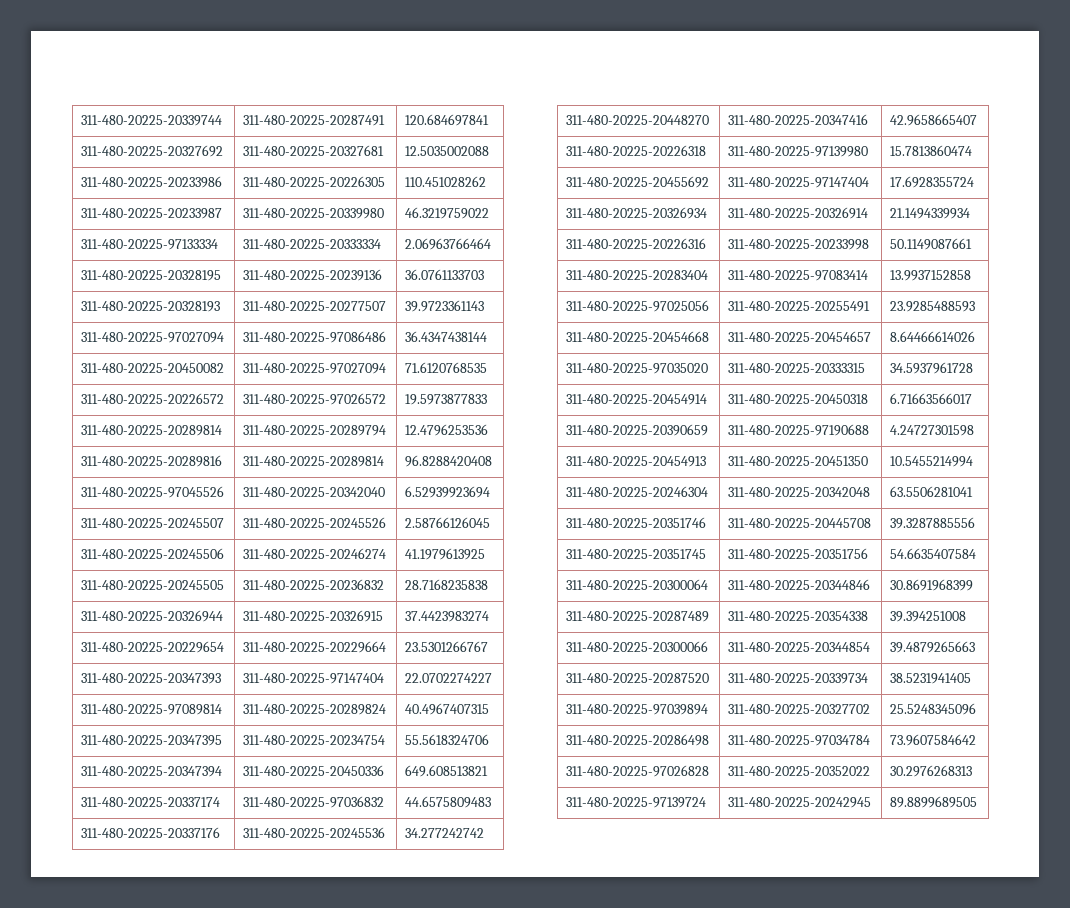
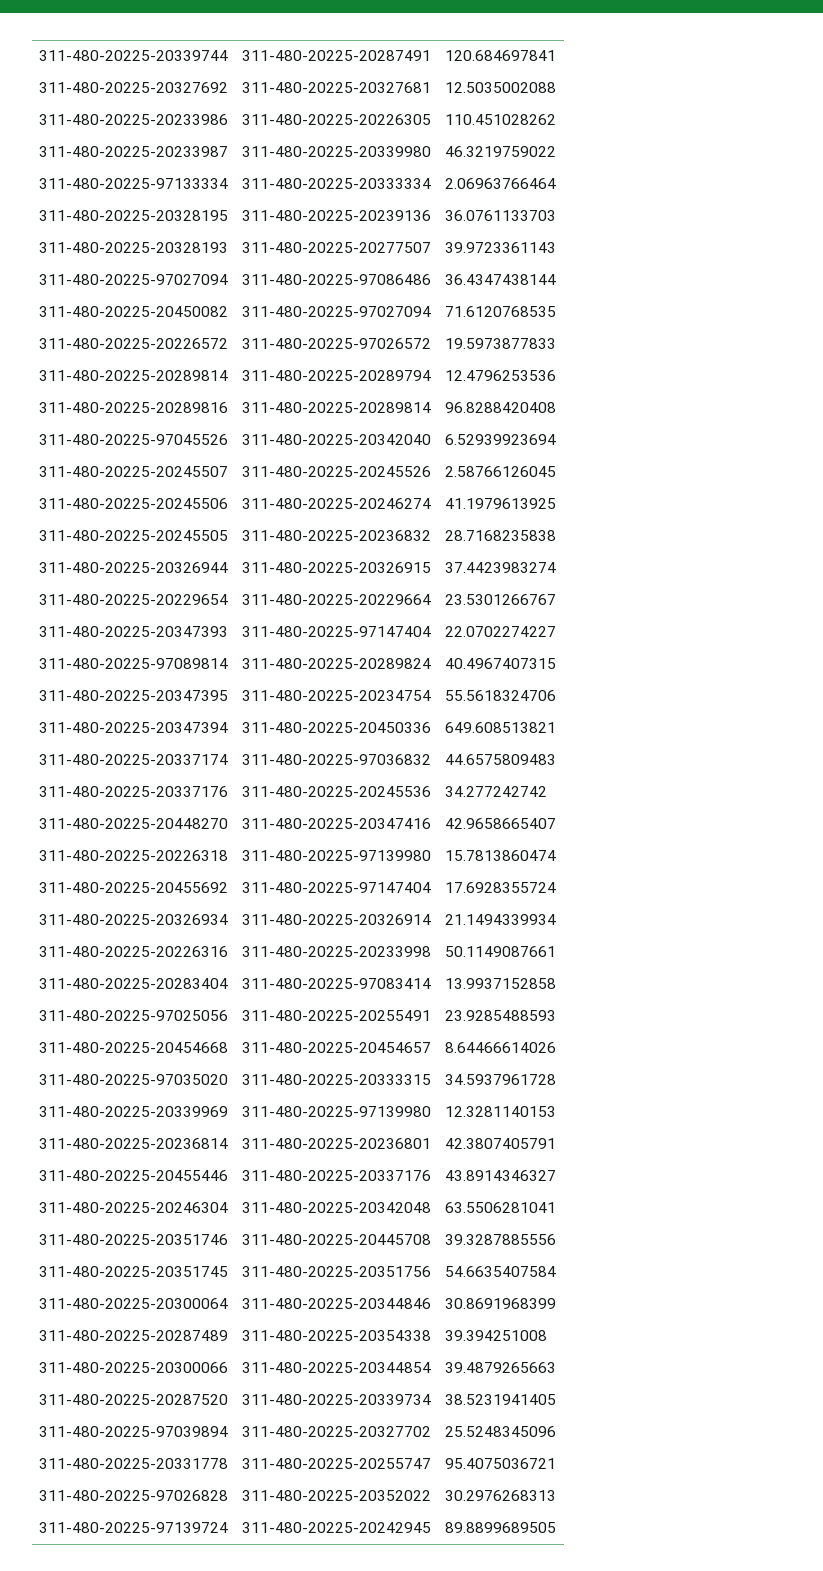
[566,394,708,405] [728,394,869,404] [890,393,973,404] [566,424,709,436] [728,424,870,436] [890,425,975,436] [566,456,707,467] [728,456,869,466] [890,456,974,467] 311-480-20225-20454914 | 311-480-20225-20450318 | 6.71663566017 // 311-480-20225-20390659 | 311-480-20225-97190688 | 4.24727301598 // 311-480-20225-20454913 | 311-480-20225-20451350 | 10.5455214994 -> [38,1106,228,1117] [241,1106,431,1117] [444,1106,556,1117] [38,1138,228,1149] [241,1138,431,1149] [444,1138,556,1149] [38,1170,228,1181] [241,1170,431,1181] [444,1170,556,1181] 311-480-20225-20339969 | 311-480-20225-97139980 | 12.3281140153 // 311-480-20225-20236814 | 311-480-20225-20236801 | 42.3807405791 // 311-480-20225-20455446 | 311-480-20225-20337176 | 43.8914346327
[566,734,710,746] [728,735,871,746] [890,734,977,746] 311-480-20225-20286498 | 311-480-20225-97034784 | 73.9607584642 -> [38,1458,228,1469] [241,1458,431,1469] [444,1458,556,1469] 311-480-20225-20331778 | 311-480-20225-20255747 | 95.4075036721

